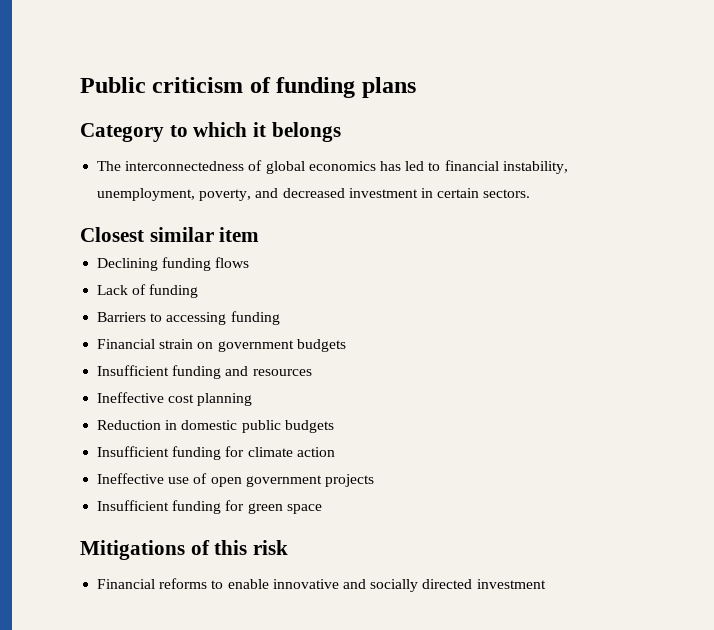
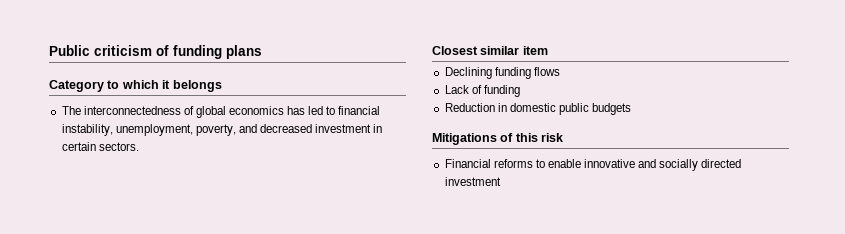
[97,311,280,325] [97,339,346,352] [97,365,312,379] [97,392,253,406] // Barriers to accessing funding // Financial strain on government budgets // Insufficient funding and resources // Ineffective cost planning -> (520, 91) none
[97,446,335,460] [97,473,374,487] [97,500,322,514] // Insufficient funding for climate action // Ineffective use of open government projects // Insufficient funding for green space -> (632, 109) none

